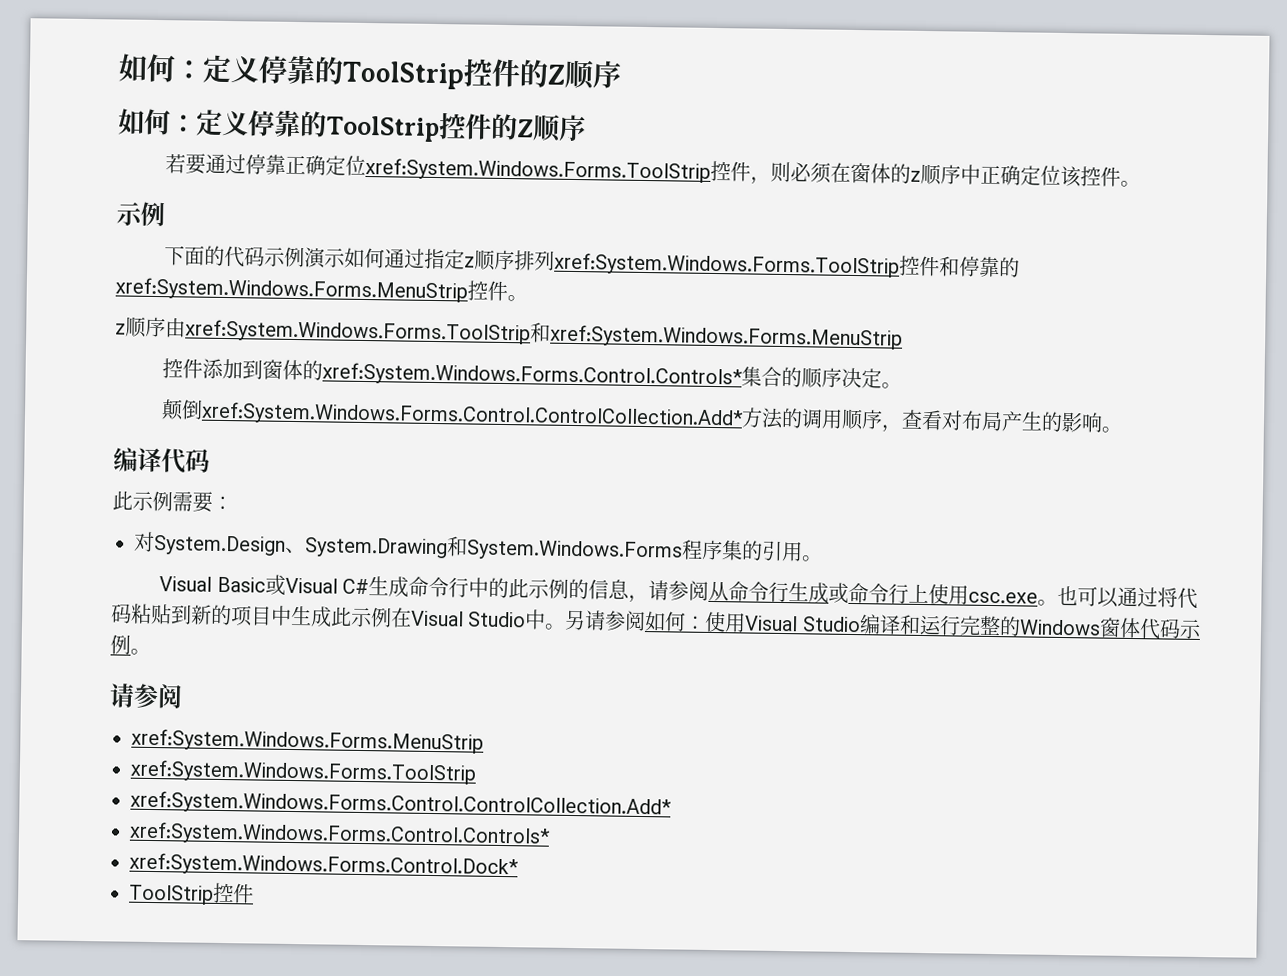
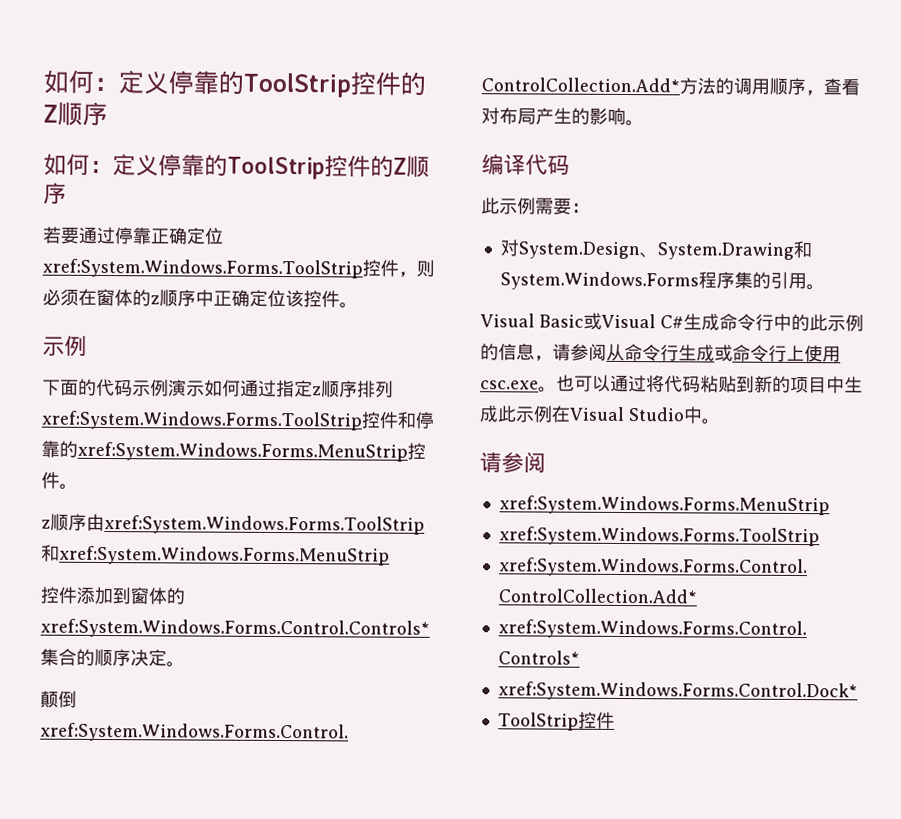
[564,609,1202,640] [110,634,151,655] 另请参阅如何：使用Visual Studio编译和运行完整的Windows窗体代码示例。 -> (720, 421) none

